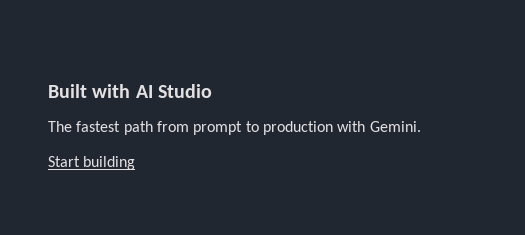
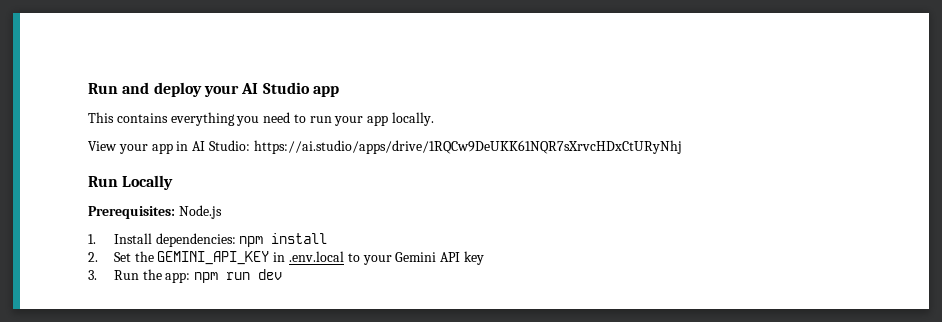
[48,84,213,98] [48,121,421,135] [48,156,136,170] Built with AI Studio // The fastest path from prompt to production with Gemini. // Start building -> [88,82,339,97] [88,112,435,126] [88,140,682,154] [88,175,174,190] [88,205,222,219] [88,233,328,247] [88,251,484,265] [88,269,283,283] Run and deploy your AI Studio app // This contains everything you need to run your app locally. // View your app in AI Studio: https://ai.studio/apps/drive/1RQCw9DeUKK61NQR7sXrvcHDxCtURyNhj // Run Locally // Prerequisites: Node.js // 1. Install dependencies: npm install // 2. Set the GEMINI_API_KEY in .env.local to your Gemini API key // 3. Run the app: npm run dev

